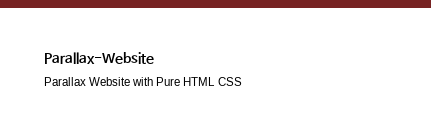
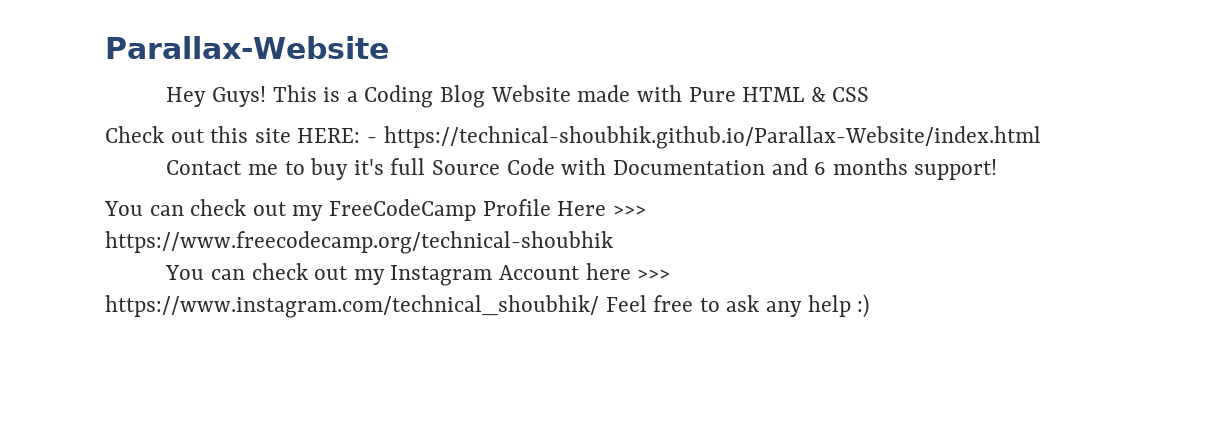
[44,77,131,86] Parallax Website -> [166,85,631,108] Hey Guys! This is a Coding Blog Website made
(216, 81) none -> [810,87,826,102] &
(242, 81) none -> [105,126,1041,149] [166,158,998,180] [104,199,646,221] [105,231,613,254] [165,263,671,286] [105,294,870,318] // Check out this site HERE: - https://technical-shoubhik.github.io/Parallax-Website/index.html // Contact me to buy it's full Source Code with Documentation and 6 months support! // You can check out my FreeCodeCamp Profile Here >>> https://www.freecodecamp.org/technical-shoubhik // You can check out my Instagram Account here >>> https://www.instagram.com/technical_shoubhik/ Feel free to ask any help :)

